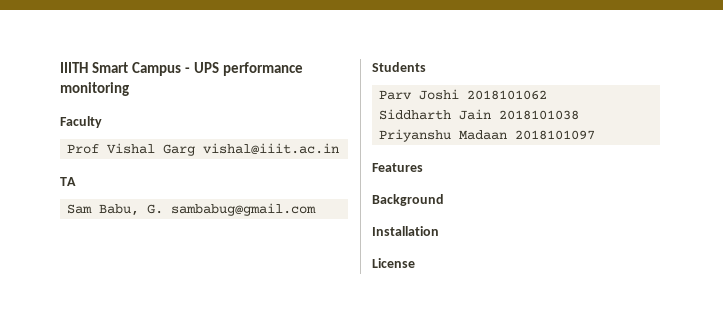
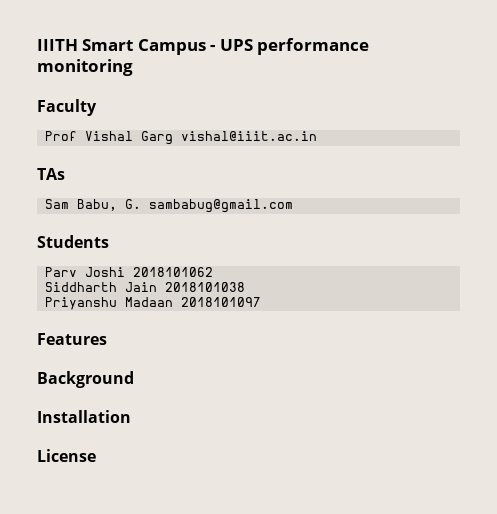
[60,177,76,186] TA -> [37,168,65,180] TAs

